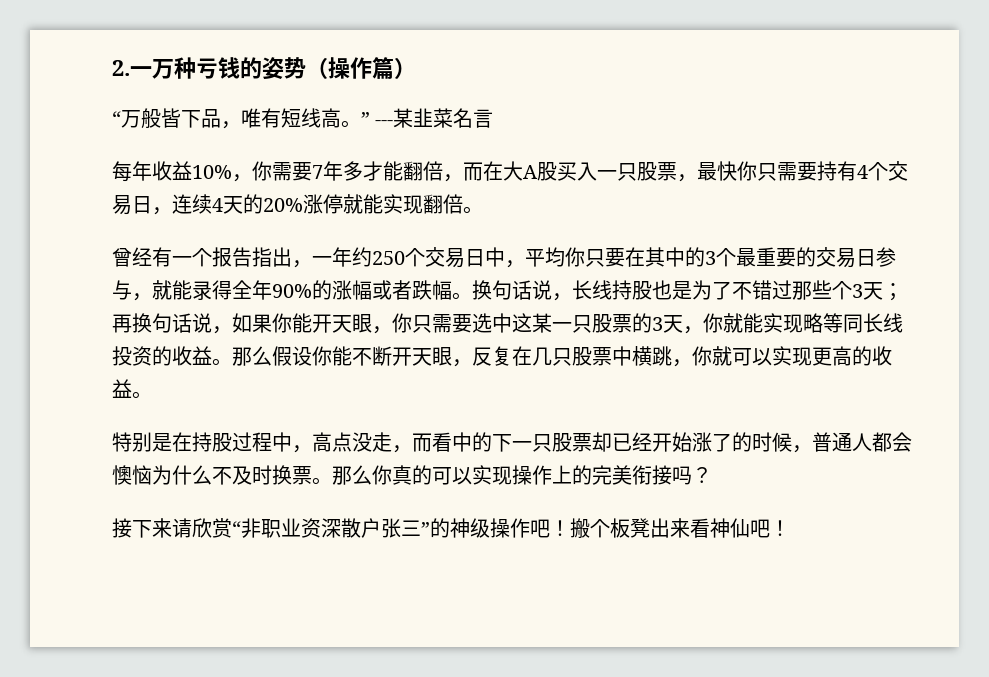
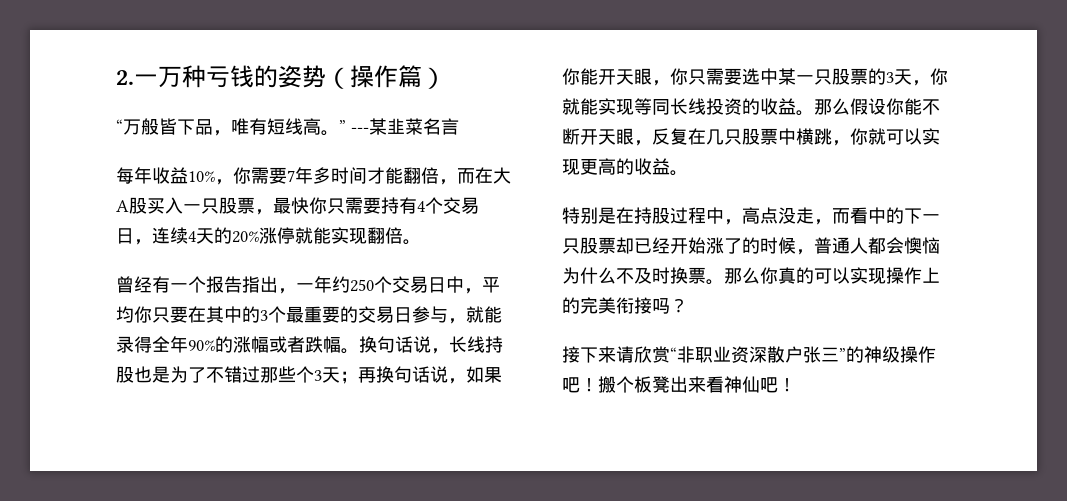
(363, 171) none -> [331,167,367,184] 时间
[512,313,532,333] 这 -> (778, 76) none
[803,313,823,333] 略 -> (634, 107) none

